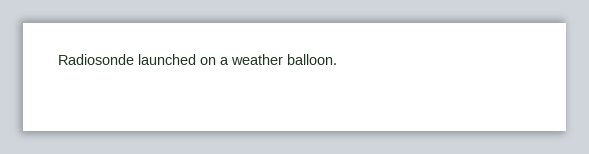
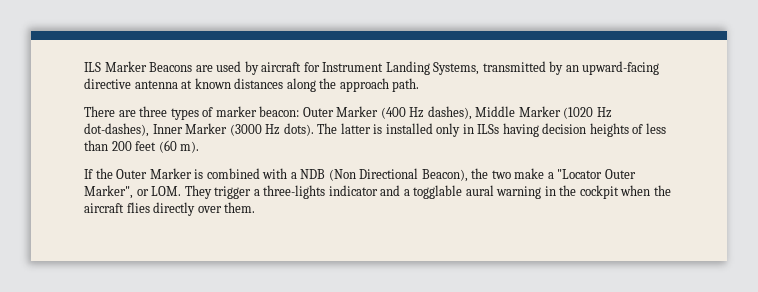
[58,54,337,65] Radiosonde launched on a weather balloon. -> [84,61,660,75] [84,78,420,92] [84,106,612,120] [84,123,666,137] [84,140,200,153] [84,168,636,182] [84,185,671,199] [84,202,256,216] ILS Marker Beacons are used by aircraft for Instrument Landing Systems, transmitted by an upward-facing directive antenna at known distances along the approach path. // There are three types of marker beacon: Outer Marker (400 Hz dashes), Middle Marker (1020 Hz dot-dashes), Inner Marker (3000 Hz dots). The latter is installed only in ILSs having decision heights of less than 200 feet (60 m). // If the Outer Marker is combined with a NDB (Non Directional Beacon), the two make a "Locator Outer Marker", or LOM. They trigger a three-lights indicator and a togglable aural warning in the cockpit when the aircraft flies directly over them.

